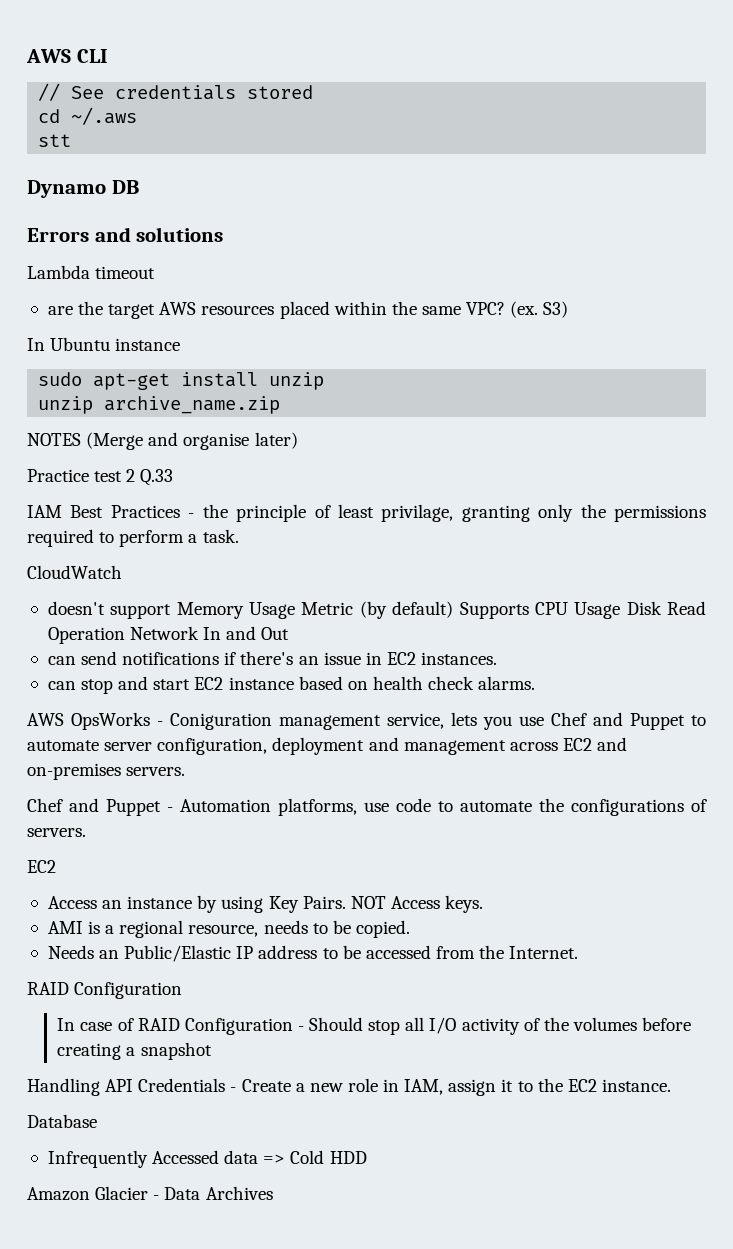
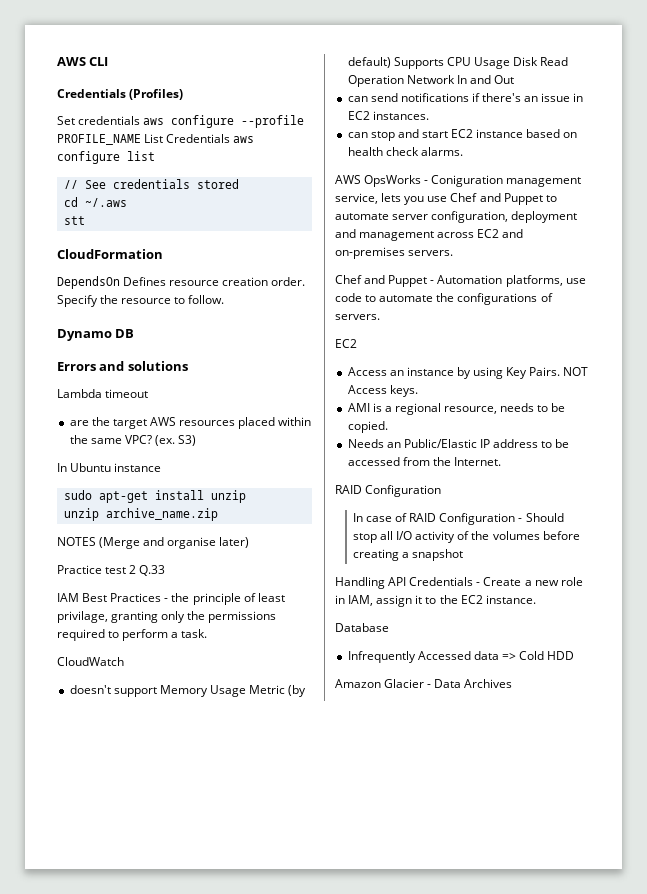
(108, 56) none -> [57,89,184,100] [57,115,305,128] [57,134,255,145] [57,151,155,164] // Credentials (Profiles) // Set credentials aws configure --profile PROFILE_NAME List Credentials aws configure list
(72, 140) none -> [57,249,163,259] [57,276,306,289] [57,295,225,307] // CloudFormation // DependsOn Defines resource creation order. Specify the resource to follow.

